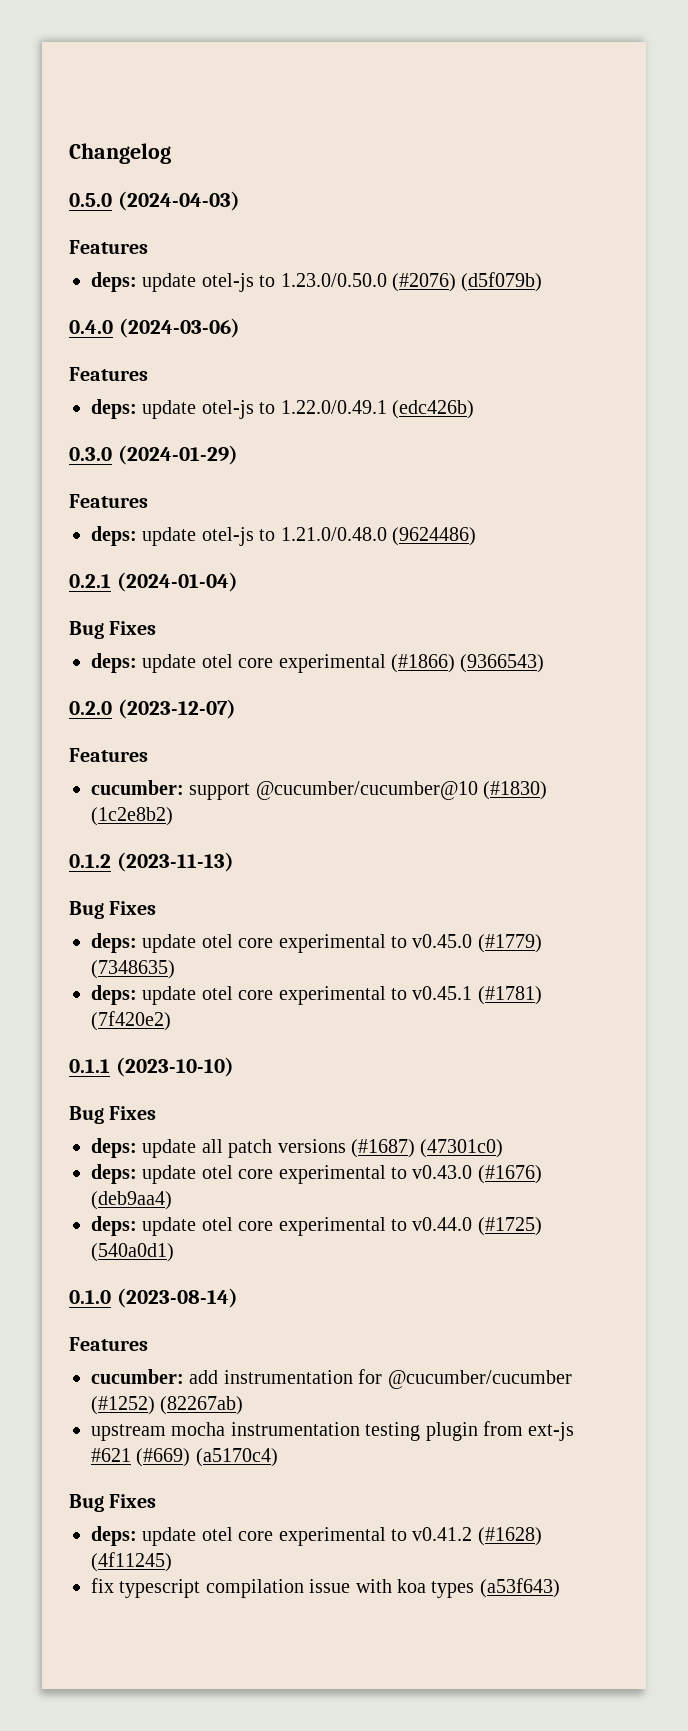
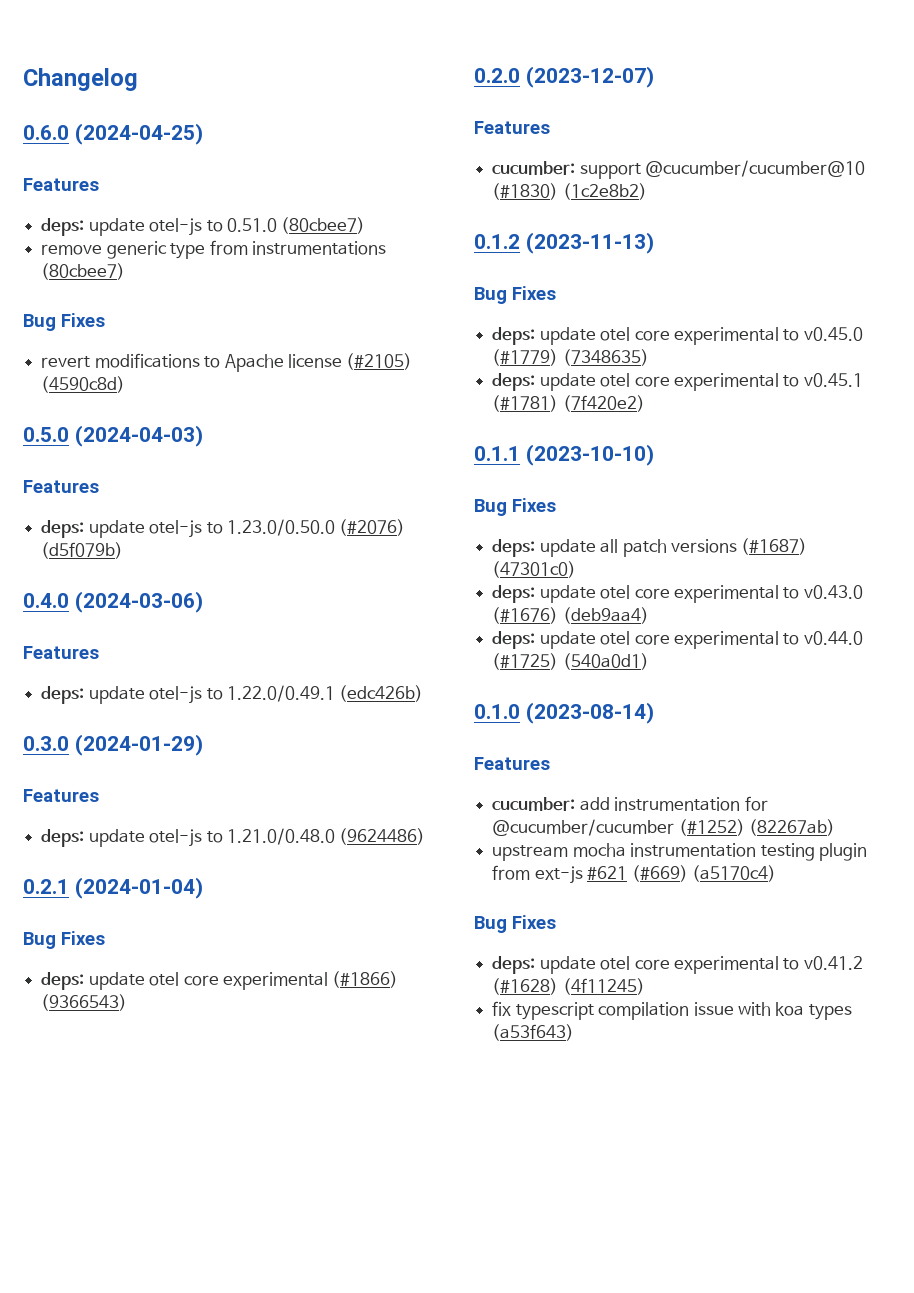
(171, 153) none -> [23,123,203,145] [23,178,99,191] [41,217,366,236] [41,240,386,259] [41,263,126,280] [23,313,105,331] [41,353,413,372] [41,376,126,393] // 0.6.0 (2024-04-25) // Features // deps: update otel-js to 0.51.0 (80cbee7) // remove generic type from instrumentations (80cbee7) // Bug Fixes // revert modifications to Apache license (#2105) (4590c8d)

